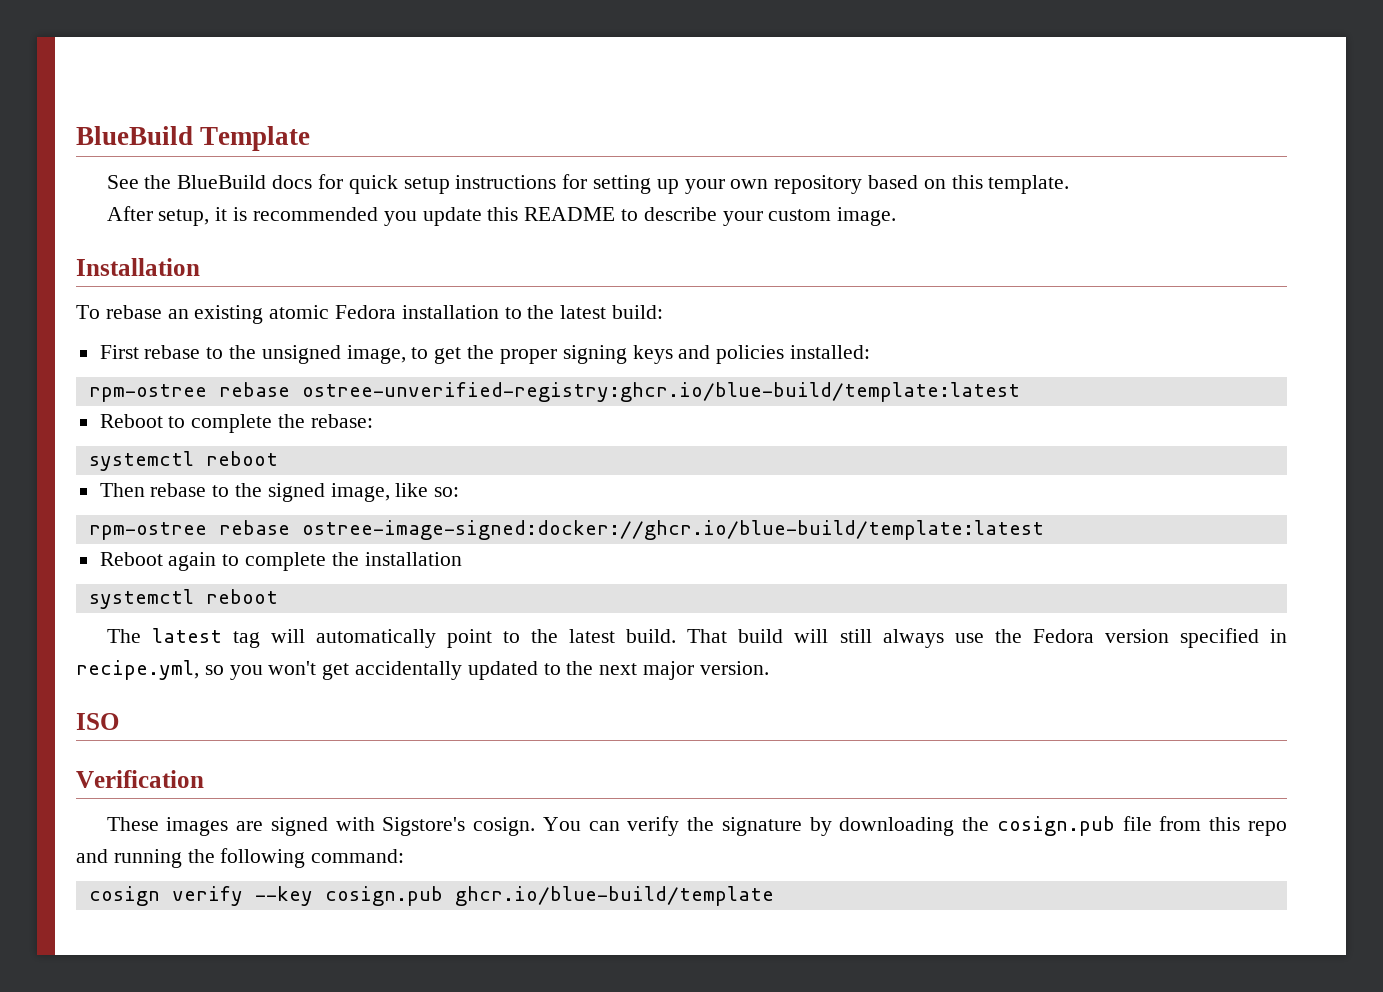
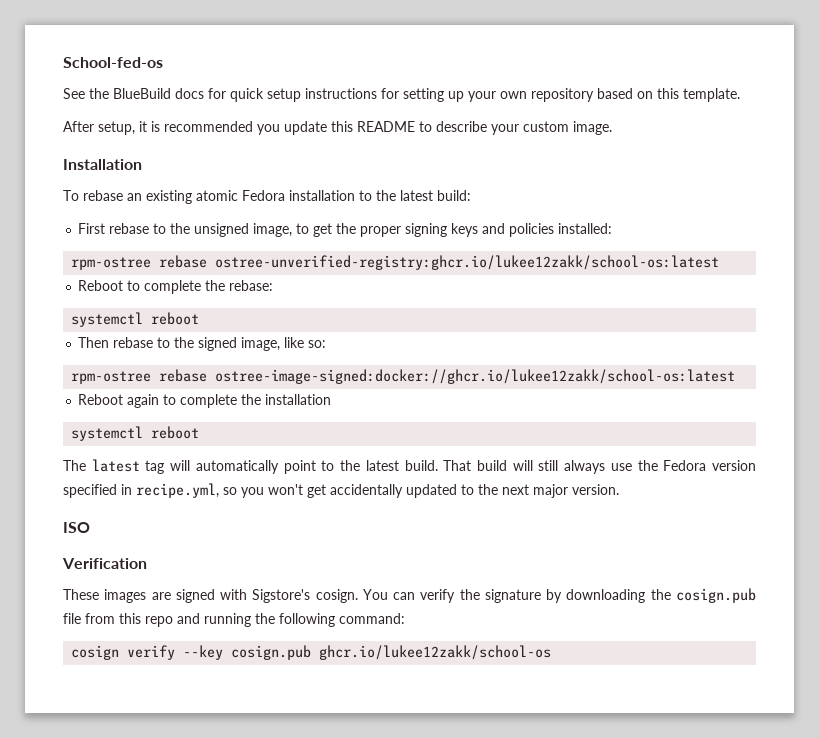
[76,126,311,151] BlueBuild Template -> [63,57,163,68] School-fed-os
[301,382,1020,402] ostree-unverified-registry:ghcr.io/blue-build/template:latest -> [215,255,720,270] ostree-unverified-registry:ghcr.io/lukee12zakk/school-os:latest
[301,520,1044,540] ostree-image-signed:docker://ghcr.io/blue-build/template:latest -> [215,369,736,384] ostree-image-signed:docker://ghcr.io/lukee12zakk/school-os:latest
[454,886,774,906] ghcr.io/blue-build/template -> [319,645,552,660] ghcr.io/lukee12zakk/school-os

